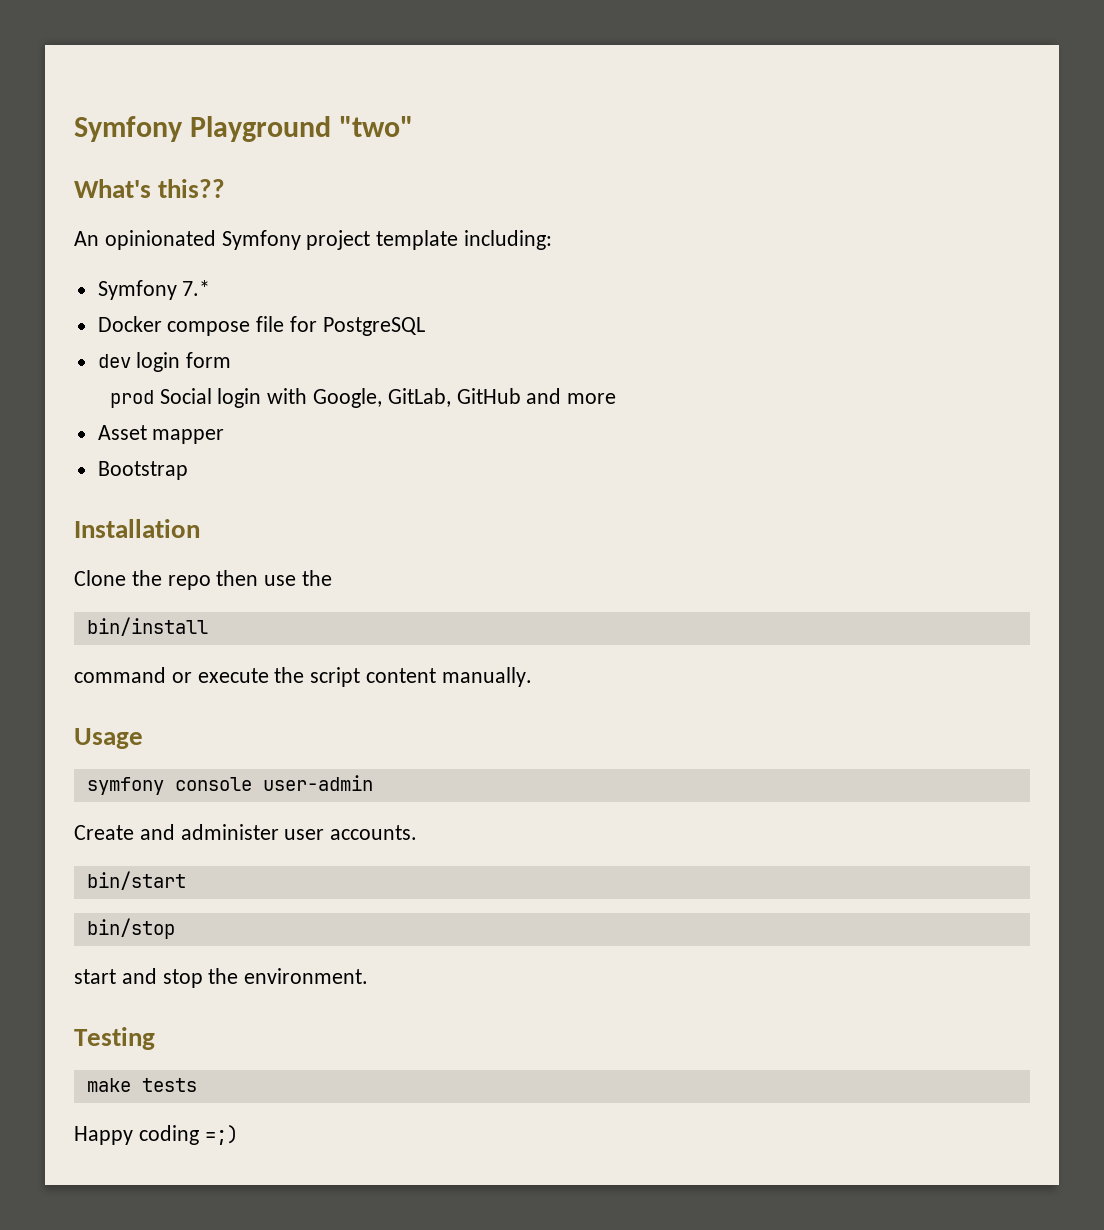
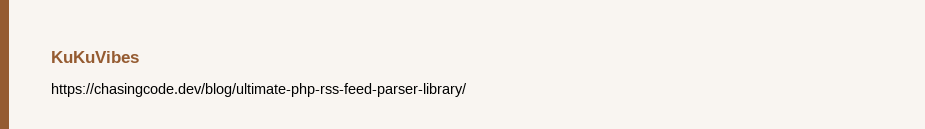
[74,116,414,142] [74,179,226,198] [74,230,553,250] [97,280,211,300] [97,316,425,336] [97,352,232,372] [109,388,617,408] [97,425,225,444] [97,461,188,480] [74,519,200,538] [74,570,333,590] [86,617,208,636] [74,667,532,687] [74,728,143,749] [86,775,373,795] [74,824,418,840] [86,871,186,890] [86,918,175,939] [74,968,369,988] [74,1027,155,1050] [86,1078,197,1092] [74,1125,238,1145] Symfony Playground "two" // What's this?? // An opinionated Symfony project template including: // Symfony 7.* // Docker compose file for PostgreSQL // dev login form // prod Social login with Google, GitLab, GitHub and more // Asset mapper // Bootstrap // Installation // Clone the repo then use the // bin/install // command or execute the script content manually. // Usage // symfony console user-admin // Create and administer user accounts. // bin/start // bin/stop // start and stop the environment. // Testing // make tests // Happy coding =;) -> [51,51,139,63] [51,83,467,97] KuKuVibes // https://chasingcode.dev/blog/ultimate-php-rss-feed-parser-library/

